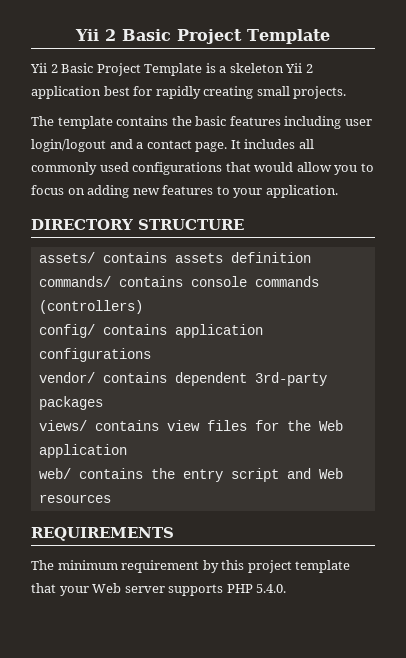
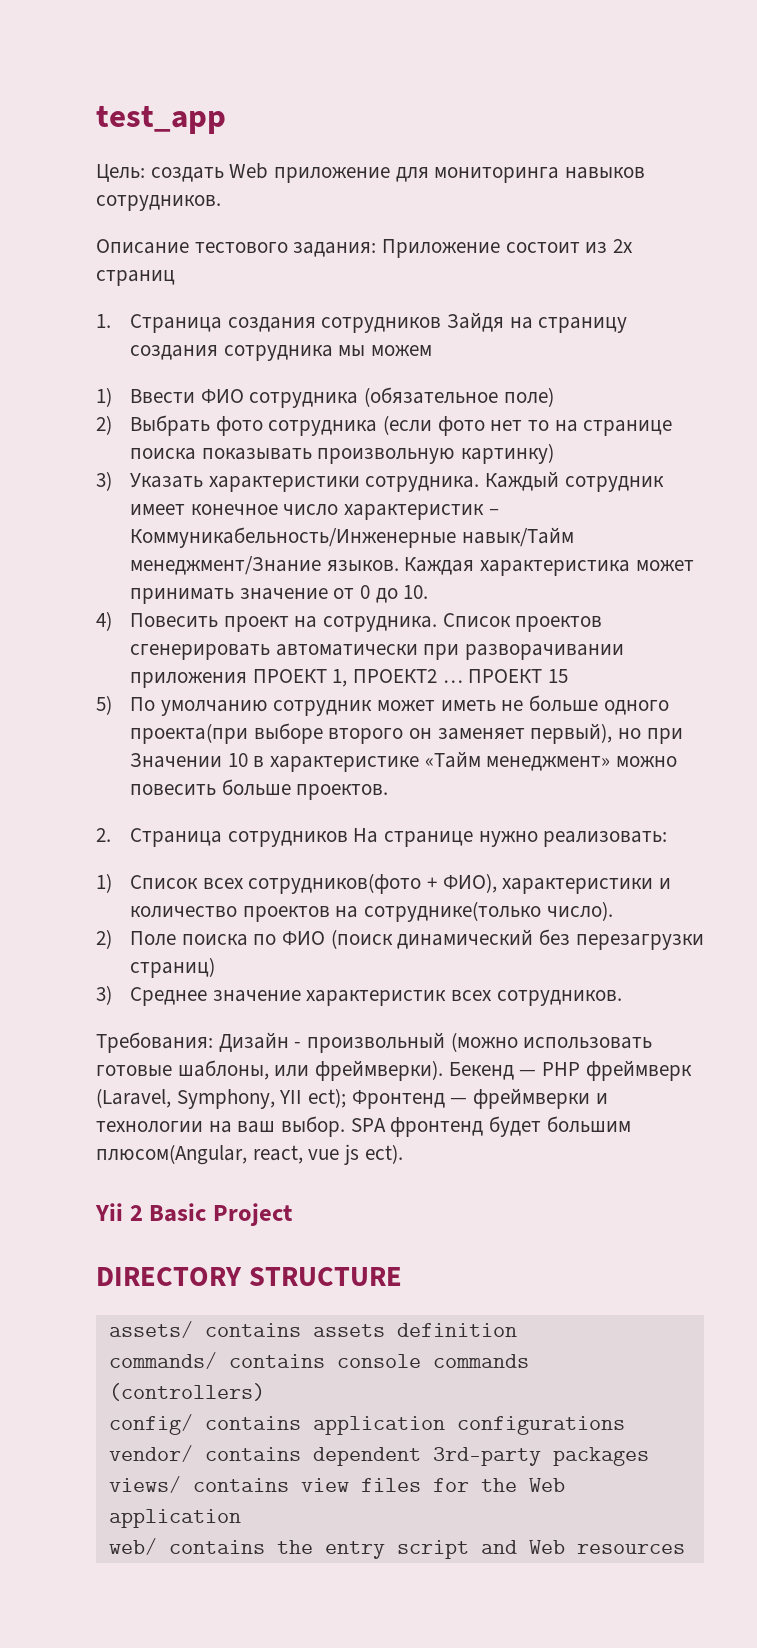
[75,29,331,44] [30,63,313,76] [31,86,347,99] [31,116,372,129] [31,139,314,152] [31,162,374,175] [31,185,338,198] Yii 2 Basic Project Template // Yii 2 Basic Project Template is a skeleton Yii 2 application best for rapidly creating small projects. // The template contains the basic features including user login/logout and a contact page. It includes all commonly used configurations that would allow you to focus on adding new features to your application. -> [96,105,226,134] [96,163,646,183] [96,195,221,211] [96,239,634,258] [96,270,175,286] [96,312,628,333] [130,345,433,361] [96,387,554,408] [96,415,673,436] [130,443,555,464] [96,471,664,492] [130,504,499,520] [130,527,574,548] [130,556,694,576] [130,585,429,604] [96,611,603,632] [130,644,625,660] [130,669,569,688] [96,695,669,716] [130,723,683,744] [130,751,678,772] [130,779,389,800] [96,828,668,847] [96,873,672,894] [130,901,613,922] [96,929,704,950] [130,957,216,978] [96,985,622,1006] [96,1032,653,1053] [96,1060,692,1081] [96,1088,608,1109] [96,1116,631,1137] [96,1144,403,1165] [95,1203,292,1226] test_app // Цель: создать Web приложение для мониторинга навыков сотрудников. // Описание тестового задания: Приложение состоит из 2х страниц // 1. Страница создания сотрудников Зайдя на страницу создания сотрудника мы можем // 1) Ввести ФИО сотрудника (обязательное поле) // 2) Выбрать фото сотрудника (если фото нет то на странице поиска показывать произвольную картинку) // 3) Указать характеристики сотрудника. Каждый сотрудник имеет конечное число характеристик – Коммуникабельность/Инженерные навык/Тайм менеджмент/Знание языков. Каждая характеристика может принимать значение от 0 до 10. // 4) Повесить проект на сотрудника. Список проектов сгенерировать автоматически при разворачивании приложения ПРОЕКТ 1, ПРОЕКТ2 … ПРОЕКТ 15 // 5) По умолчанию сотрудник может иметь не больше одного проекта(при выборе второго он заменяет первый), но при Значении 10 в характеристике «Тайм менеджмент» можно повесить больше проектов. // 2. Страница сотрудников На странице нужно реализовать: // 1) Список всех сотрудников(фото + ФИО), характеристики и количество проектов на сотруднике(только число). // 2) Поле поиска по ФИО (поиск динамический без перезагрузки страниц) // 3) Среднее значение характеристик всех сотрудников. // Требования: Дизайн - произвольный (можно использовать готовые шаблоны, или фреймверки). Бекенд — PHP фреймверк (Laravel, Symphony, YII ect); Фронтенд — фреймверки и технологии на ваш выбор. SPA фронтенд будет большим плюсом(Angular, react, vue js ect). // Yii 2 Basic Project
[31,527,174,541] [31,560,351,573] [31,583,287,596] // REQUIREMENTS // The minimum requirement by this project template that your Web server supports PHP 5.4.0. -> (685, 1549) none

